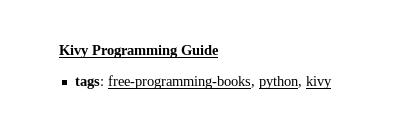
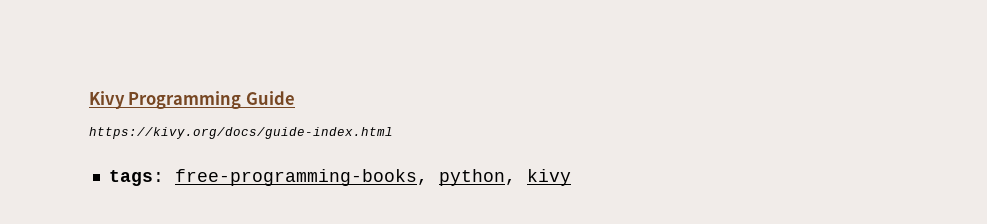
(219, 50) none -> [89,127,393,139] // https://kivy.org/docs/guide-index.html

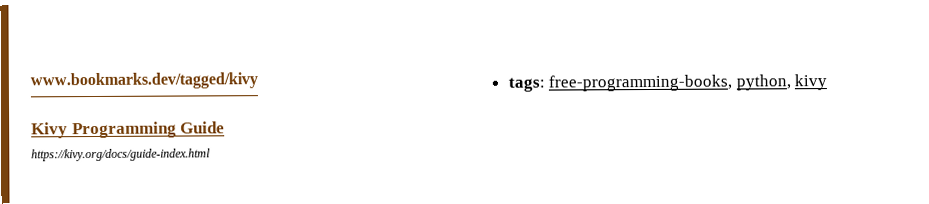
(89, 100) none -> [30,72,258,90] www.bookmarks.dev/tagged/kivy //

